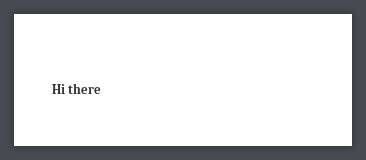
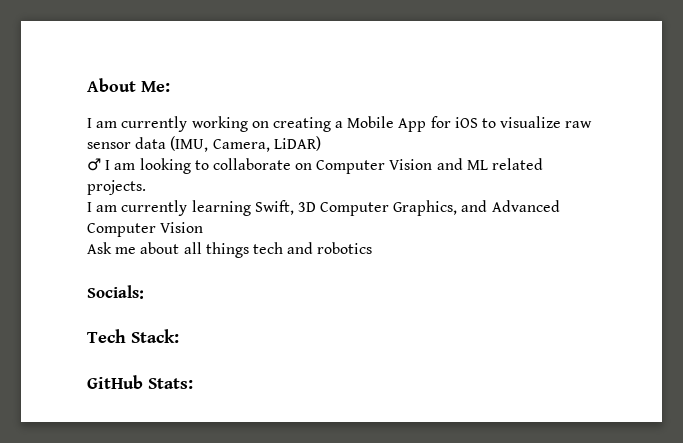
[52,83,102,94] Hi there -> [87,78,170,92] [87,116,593,132] [87,136,321,152] [87,158,544,174] [87,180,146,195] [87,200,560,216] [87,222,204,237] [87,242,373,258] [87,285,144,299] [87,329,179,343] [87,375,193,389] About Me: // I am currently working on creating a Mobile App for iOS to visualize raw sensor data (IMU, Camera, LiDAR) // ♂ I am looking to collaborate on Computer Vision and ML related projects. // I am currently learning Swift, 3D Computer Graphics, and Advanced Computer Vision // Ask me about all things tech and robotics // Socials: // Tech Stack: // GitHub Stats:

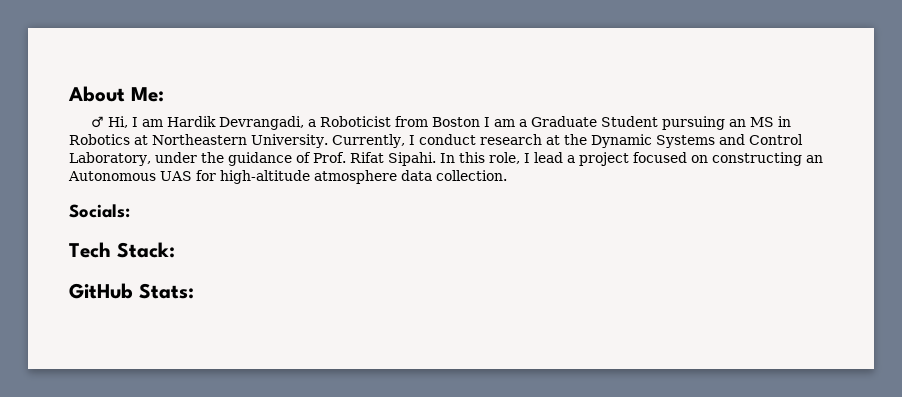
[87,116,593,132] [87,136,321,152] [87,158,544,174] [87,180,146,195] [87,200,560,216] [87,222,204,237] [87,242,373,258] I am currently working on creating a Mobile App for iOS to visualize raw sensor data (IMU, Camera, LiDAR) // ♂ I am looking to collaborate on Computer Vision and ML related projects. // I am currently learning Swift, 3D Computer Graphics, and Advanced Computer Vision // Ask me about all things tech and robotics -> [91,116,792,130] [69,134,803,148] [69,152,823,166] [68,170,507,184] ♂ Hi, I am Hardik Devrangadi, a Roboticist from Boston I am a Graduate Student pursuing an MS in Robotics at Northeastern University. Currently, I conduct research at the Dynamic Systems and Control Laboratory, under the guidance of Prof. Rifat Sipahi. In this role, I lead a project focused on constructing an Autonomous UAS for high-altitude atmosphere data collection.

